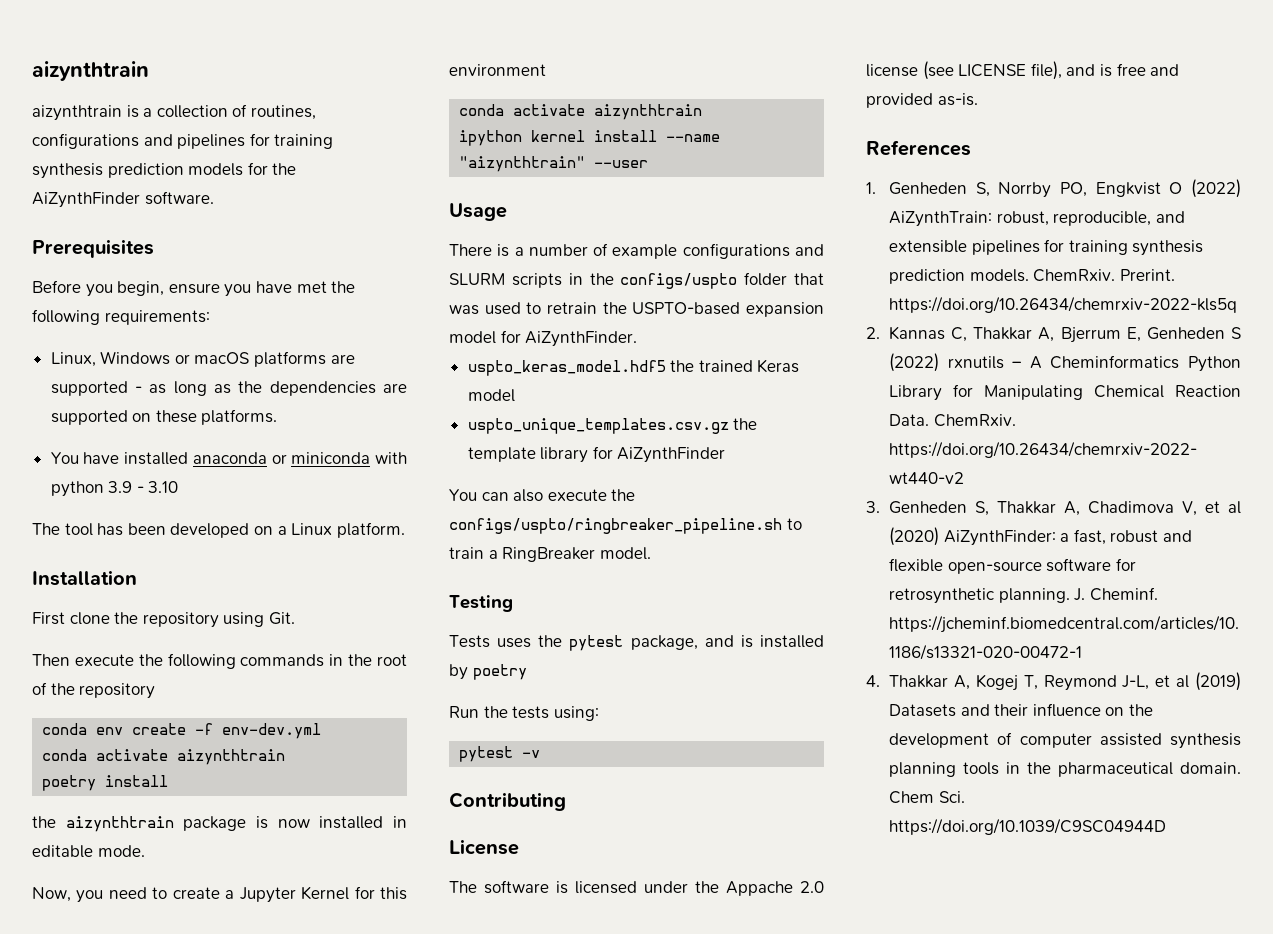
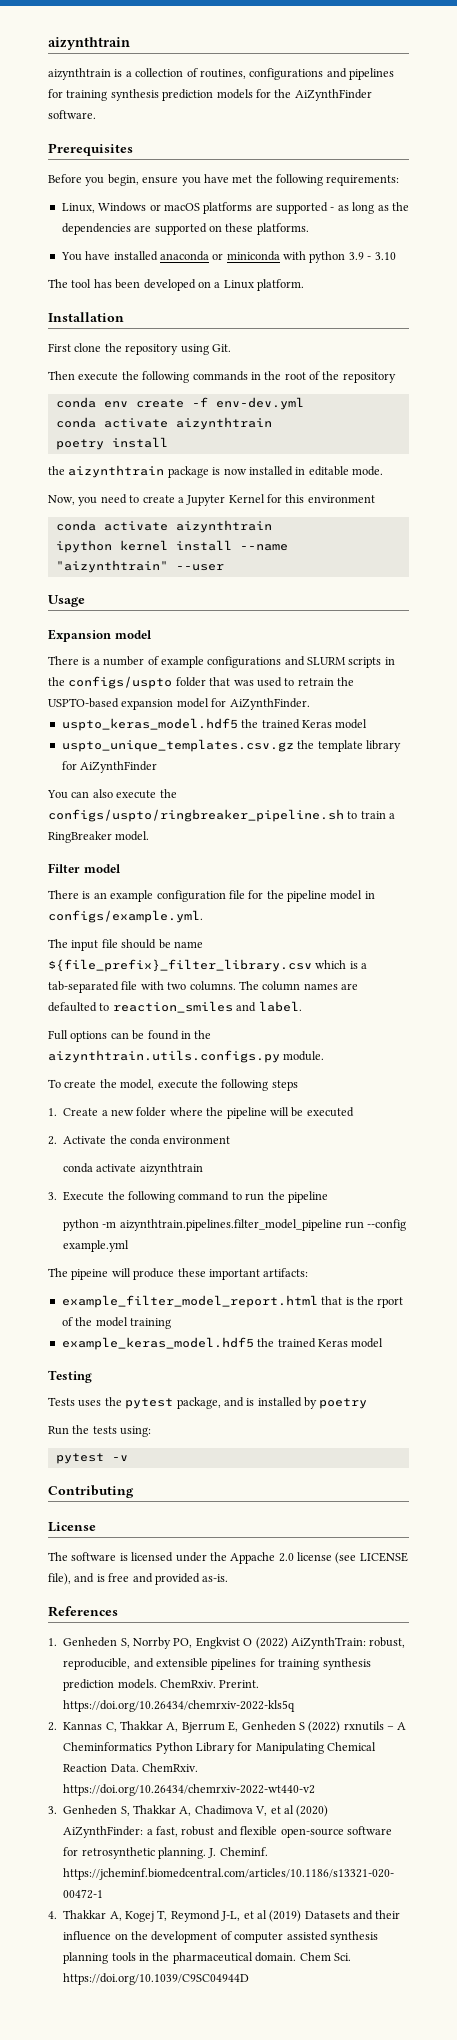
(507, 212) none -> [48,629,152,642] // Expansion model
(651, 553) none -> [48,863,121,873] [48,890,375,902] [48,910,203,923] [48,939,203,951] [48,959,368,972] [48,981,358,993] [48,1001,302,1013] [48,1030,212,1042] [48,1050,325,1063] [48,1079,298,1091] [48,1107,354,1119] [48,1135,231,1145] [62,1163,203,1175] [48,1191,328,1203] [62,1219,407,1231] [62,1240,129,1252] [48,1268,309,1280] [61,1295,404,1308] [61,1317,171,1329] [61,1337,384,1350] // Filter model // There is an example configuration file for the pipeline model in configs/example.yml. // The input file should be name ${file_prefix}_filter_library.csv which is a tab-separated file with two columns. The column names are defaulted to reaction_smiles and label. // Full options can be found in the aizynthtrain.utils.configs.py module. // To create the model, execute the following steps // 1. Create a new folder where the pipeline will be executed // 2. Activate the conda environment // conda activate aizynthtrain // 3. Execute the following command to run the pipeline // python -m aizynthtrain.pipelines.filter_model_pipeline run --config example.yml // The pipeine will produce these important artifacts: // example_filter_model_report.html that is the rport of the model training // example_keras_model.hdf5 the trained Keras model

